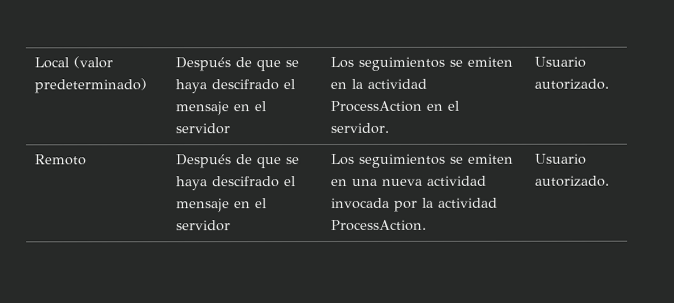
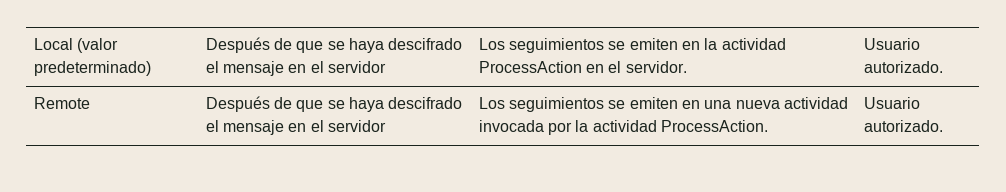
[34,154,87,166] Remoto -> [33,97,90,109] Remote

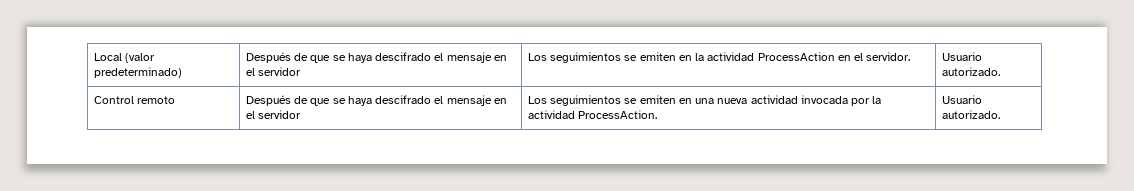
[33,97,90,109] Remote -> [93,96,176,104] Control remoto

